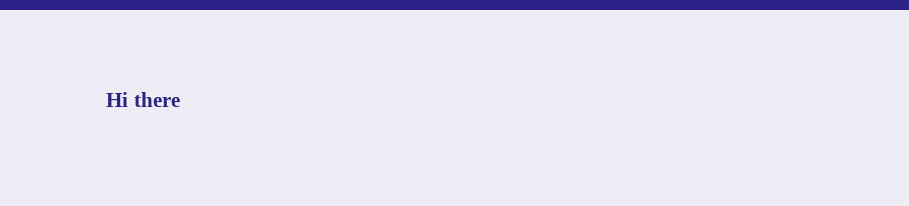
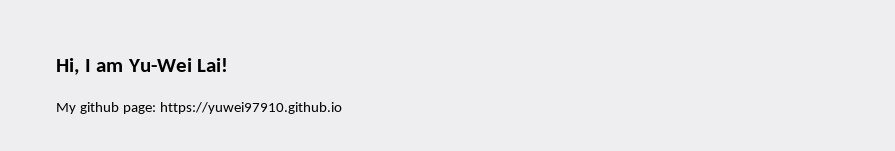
[106,92,180,107] Hi there -> [56,58,229,75] [56,102,342,114] Hi, I am Yu-Wei Lai! // My github page: https://yuwei97910.github.io

